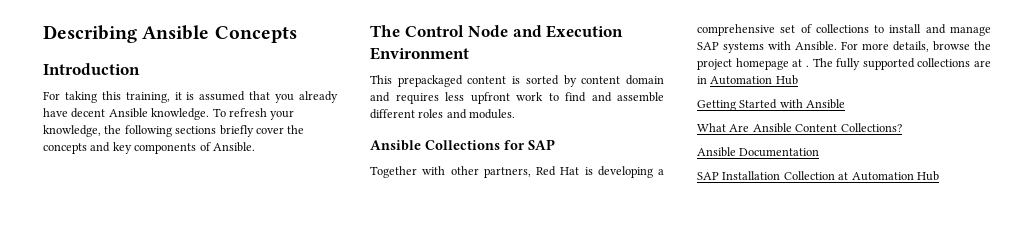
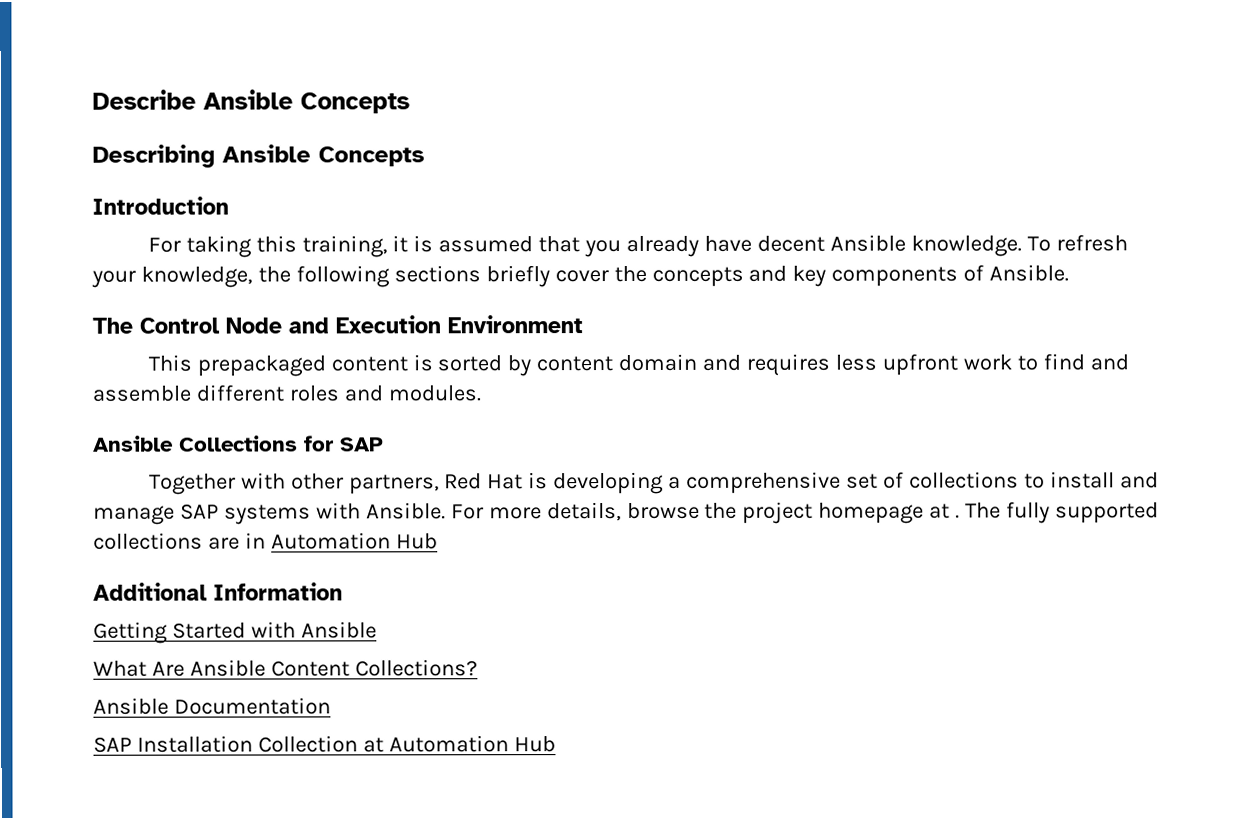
(43, 34) none -> [92,89,410,114] Describe Ansible Concepts //
(798, 80) none -> [93,582,343,601] // Additional Information

